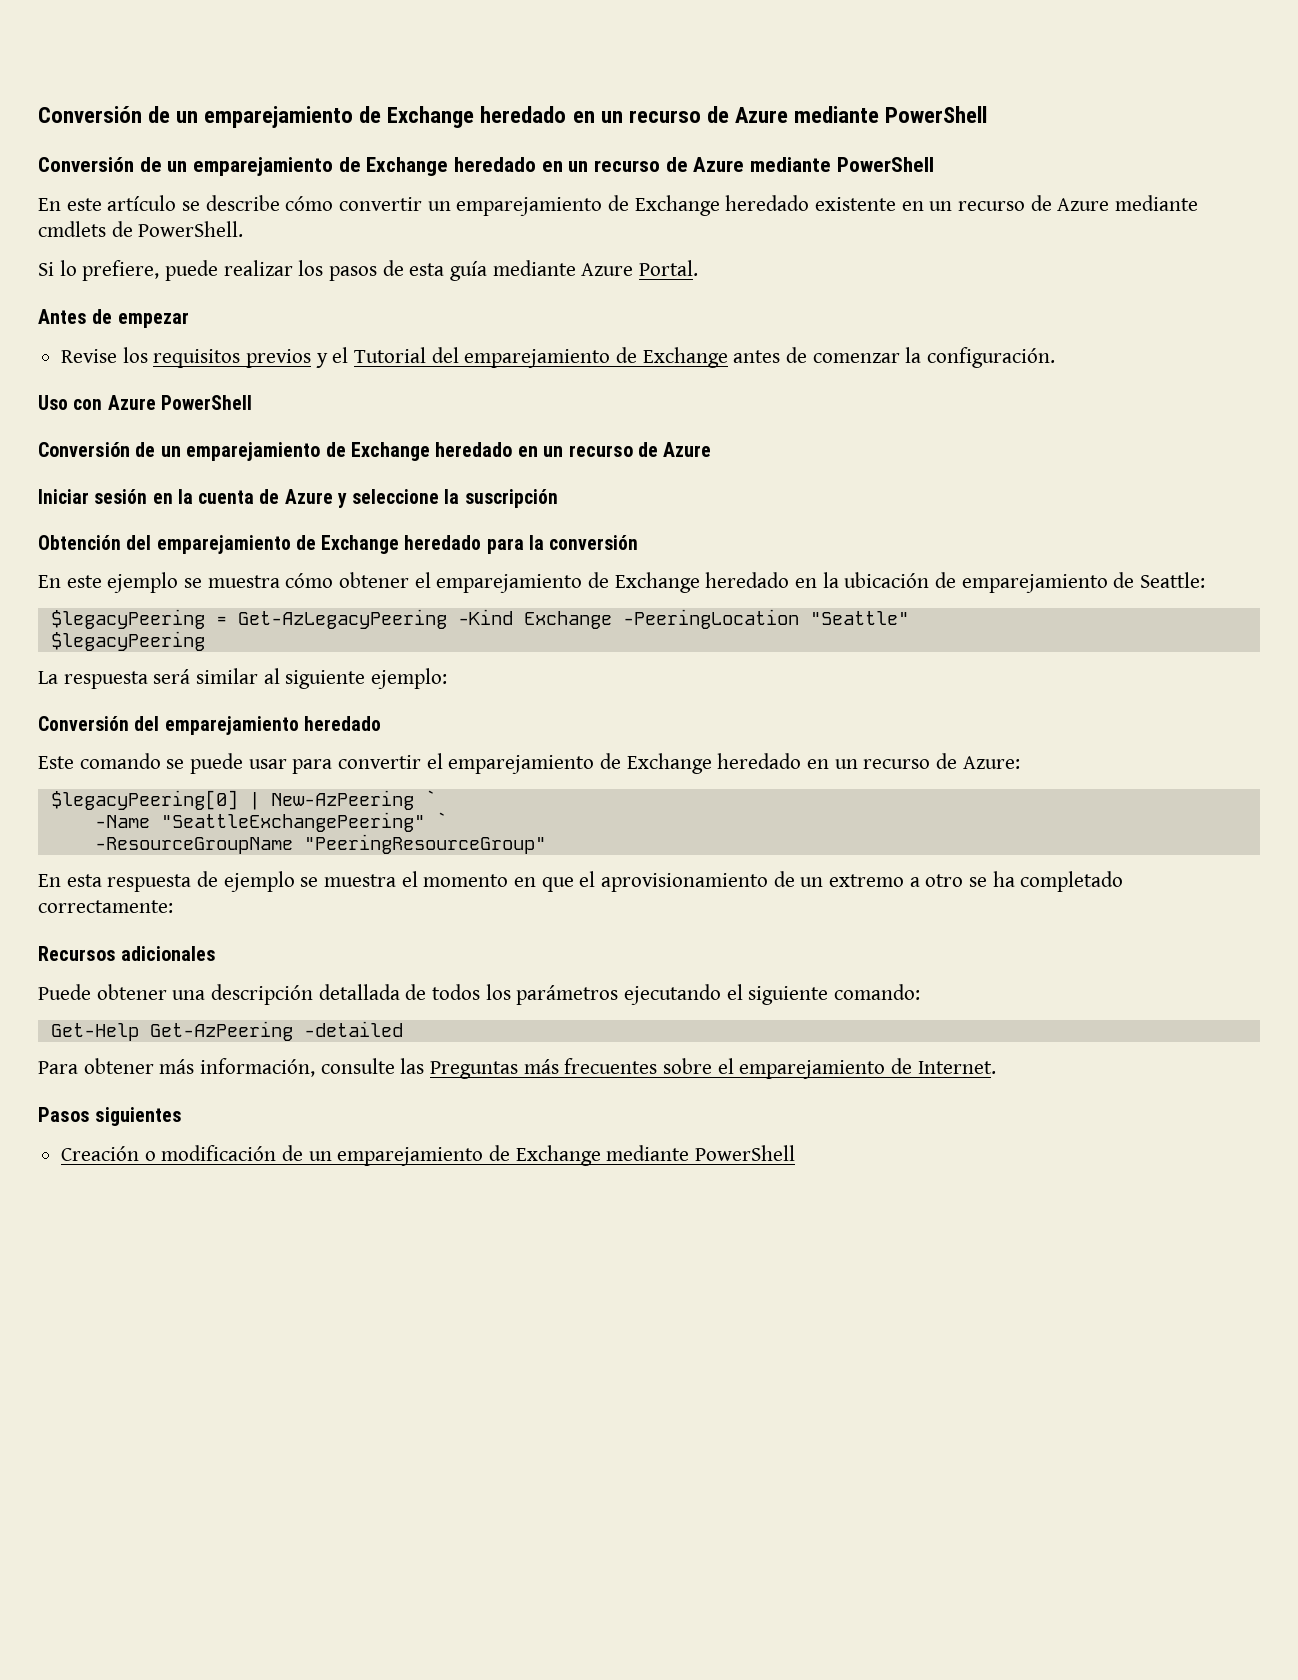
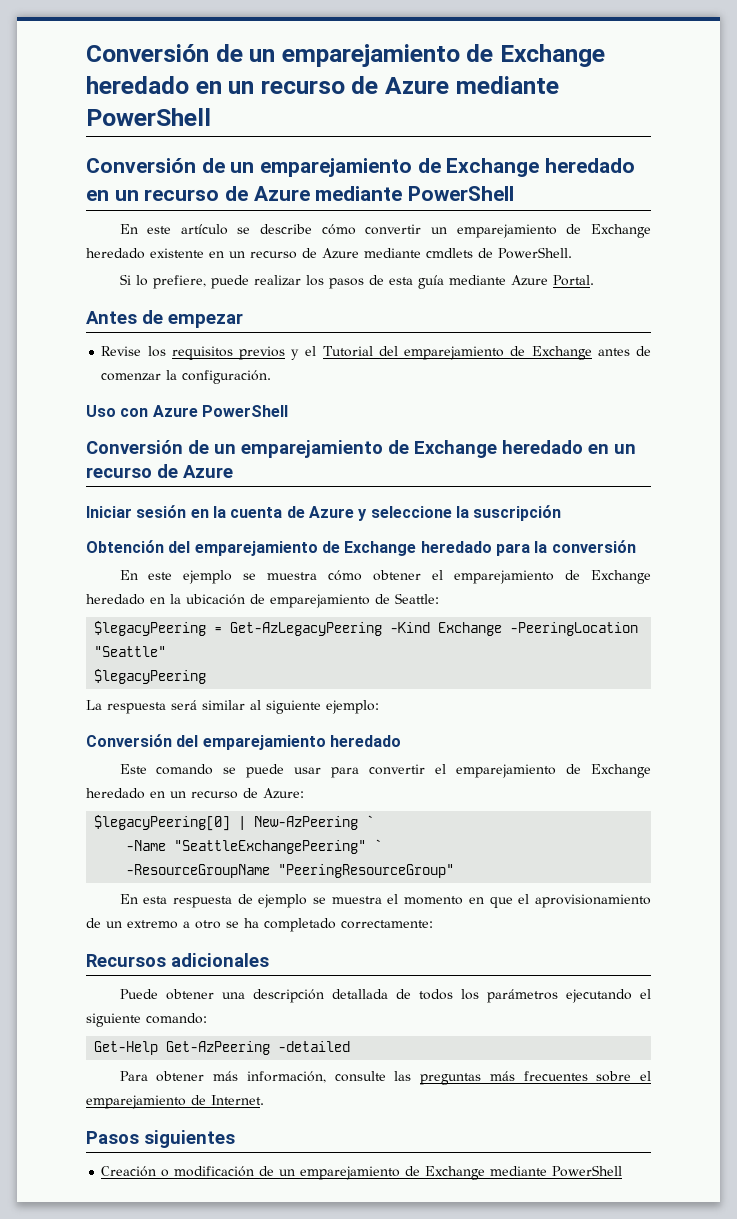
[430,1061,519,1079] Preguntas -> [420,1073,482,1085] preguntas

